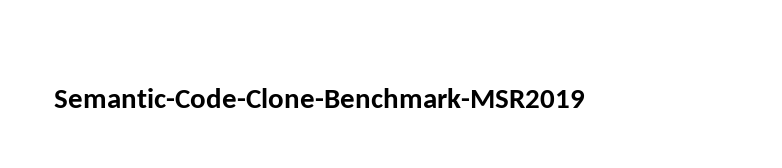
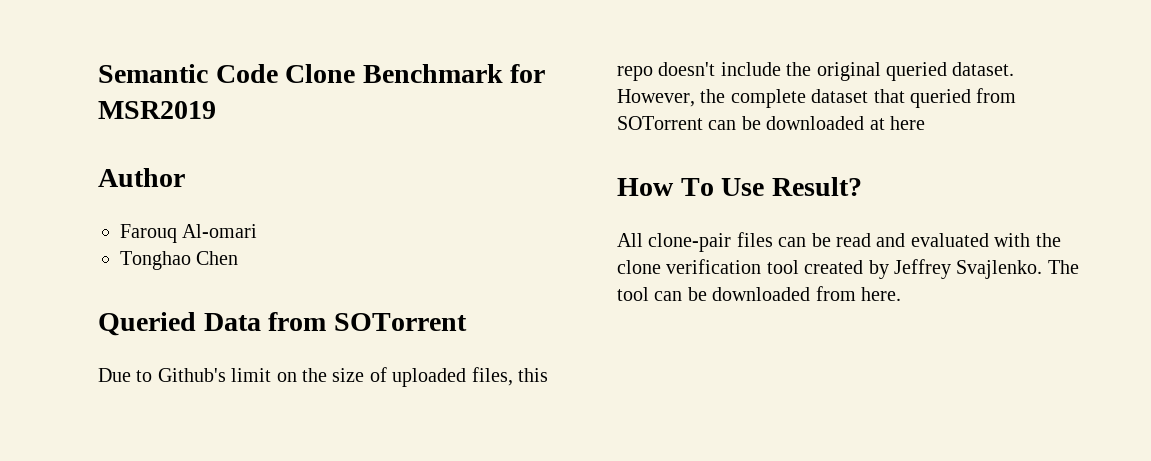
[54,88,585,108] Semantic-Code-Clone-Benchmark-MSR2019 -> [98,64,546,83] [98,101,216,119] [98,168,185,187] [120,224,258,243] [120,251,239,270] [98,312,467,336] [98,367,548,387] [617,62,1015,81] [617,88,1017,108] [617,116,925,130] [617,177,862,196] [617,232,1061,252] [617,259,1079,279] [617,286,901,301] Semantic Code Clone Benchmark for MSR2019 // Author // Farouq Al-omari // Tonghao Chen // Queried Data from SOTorrent // Due to Github's limit on the size of uploaded files, this repo doesn't include the original queried dataset. However, the complete dataset that queried from SOTorrent can be downloaded at here // How To Use Result? // All clone-pair files can be read and evaluated with the clone verification tool created by Jeffrey Svajlenko. The tool can be downloaded from here.

